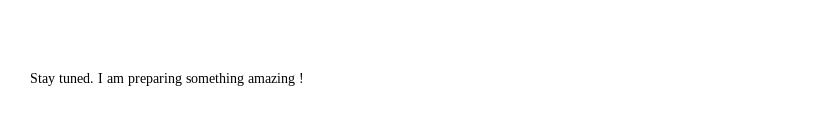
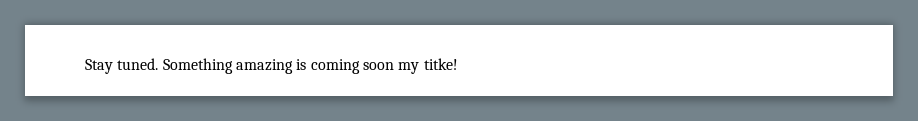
[98,73,304,86] I am preparing something amazing ! -> [162,58,458,74] Something amazing is coming soon my titke!

